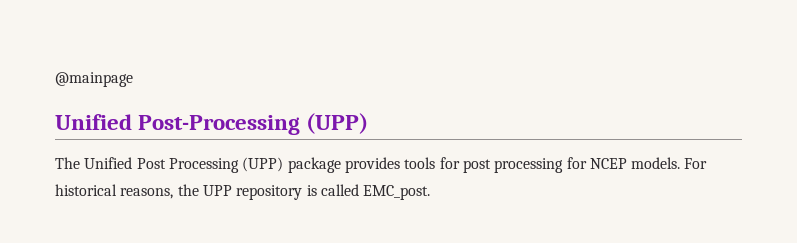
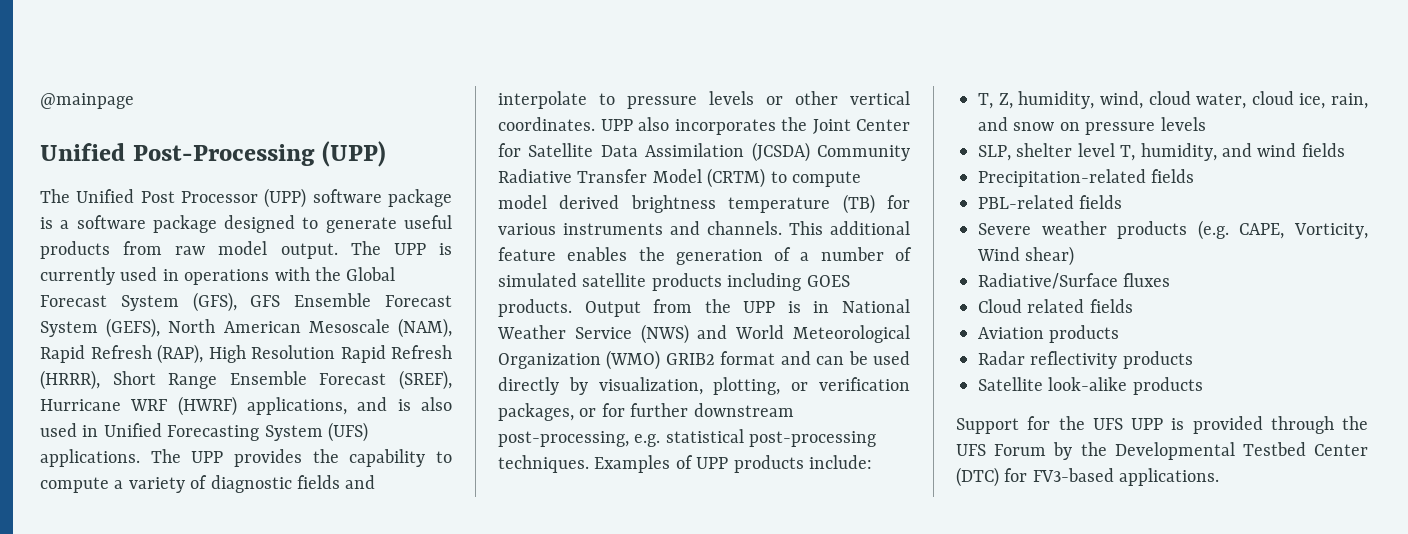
[168,157,708,173] [55,184,431,200] Processing (UPP) package provides tools for post processing for NCEP models. For historical reasons, the UPP repository is called EMC_post. -> [180,188,452,208] [40,215,452,233] [40,241,453,259] [40,267,396,285] [40,292,453,312] [40,318,452,338] [40,344,452,364] [40,370,452,390] [40,396,452,416] [40,422,368,442] [40,449,453,467] [40,475,376,493] [498,91,910,109] [498,117,910,135] [498,142,910,162] [498,168,861,188] [498,194,910,214] [498,221,910,235] [498,247,912,265] [498,273,850,291] [498,299,910,317] [497,324,910,344] [498,350,910,370] [498,377,910,395] [498,403,794,421] [498,429,877,447] [498,455,872,473] [978,91,1368,109] [978,117,1206,135] [978,143,1345,161] [978,169,1195,187] [978,195,1123,209] [978,220,1368,240] [977,246,1075,266] [978,273,1171,289] [978,299,1133,313] [978,325,1120,343] [978,351,1193,369] [978,377,1203,395] [956,416,1368,434] [956,442,1368,460] [956,467,1220,487] Processor (UPP) software package is a software package designed to generate useful products from raw model output. The UPP is currently used in operations with the Global Forecast System (GFS), GFS Ensemble Forecast System (GEFS), North American Mesoscale (NAM), Rapid Refresh (RAP), High Resolution Rapid Refresh (HRRR), Short Range Ensemble Forecast (SREF), Hurricane WRF (HWRF) applications, and is also used in Unified Forecasting System (UFS) applications. The UPP provides the capability to compute a variety of diagnostic fields and interpolate to pressure levels or other vertical coordinates. UPP also incorporates the Joint Center for Satellite Data Assimilation (JCSDA) Community Radiative Transfer Model (CRTM) to compute model derived brightness temperature (TB) for various instruments and channels. This additional feature enables the generation of a number of simulated satellite products including GOES products. Output from the UPP is in National Weather Service (NWS) and World Meteorological Organization (WMO) GRIB2 format and can be used directly by visualization, plotting, or verification packages, or for further downstream post-processing, e.g. statistical post-processing techniques. Examples of UPP products include: // T, Z, humidity, wind, cloud water, cloud ice, rain, and snow on pressure levels // SLP, shelter level T, humidity, and wind fields // Precipitation-related fields // PBL-related fields // Severe weather products (e.g. CAPE, Vorticity, Wind shear) // Radiative/Surface fluxes // Cloud related fields // Aviation products // Radar reflectivity products // Satellite look-alike products // Support for the UFS UPP is provided through the UFS Forum by the Developmental Testbed Center (DTC) for FV3-based applications.

